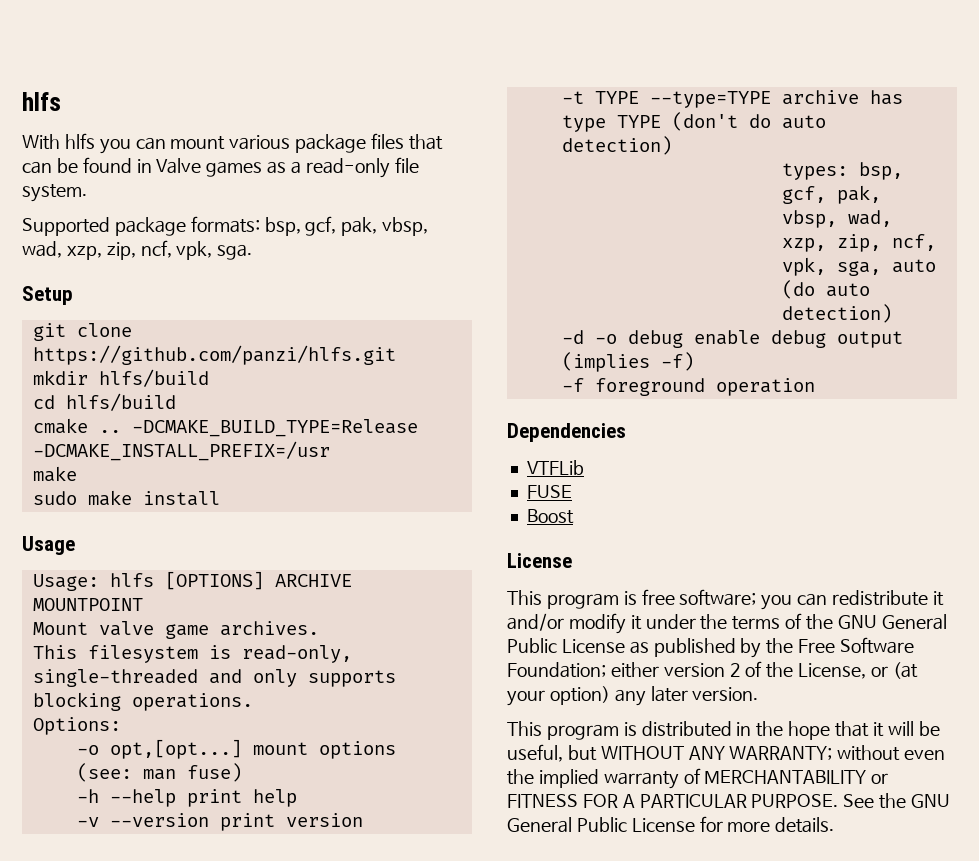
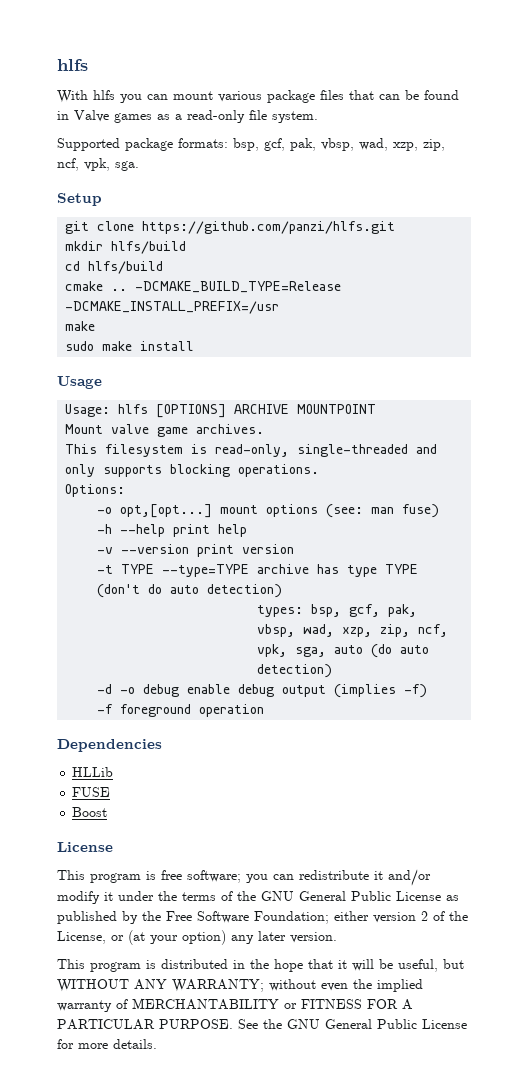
[526,460,584,475] VTFLib -> [72,767,114,777] HLLib

